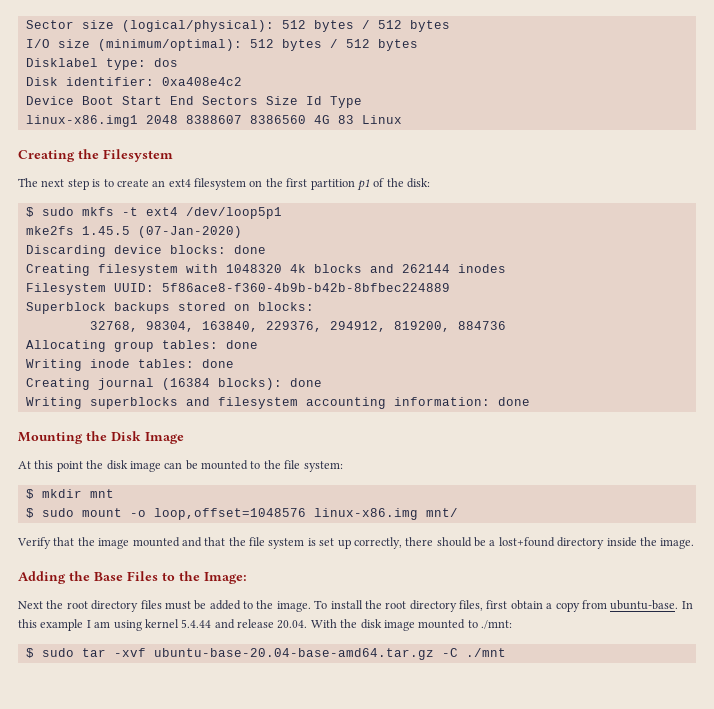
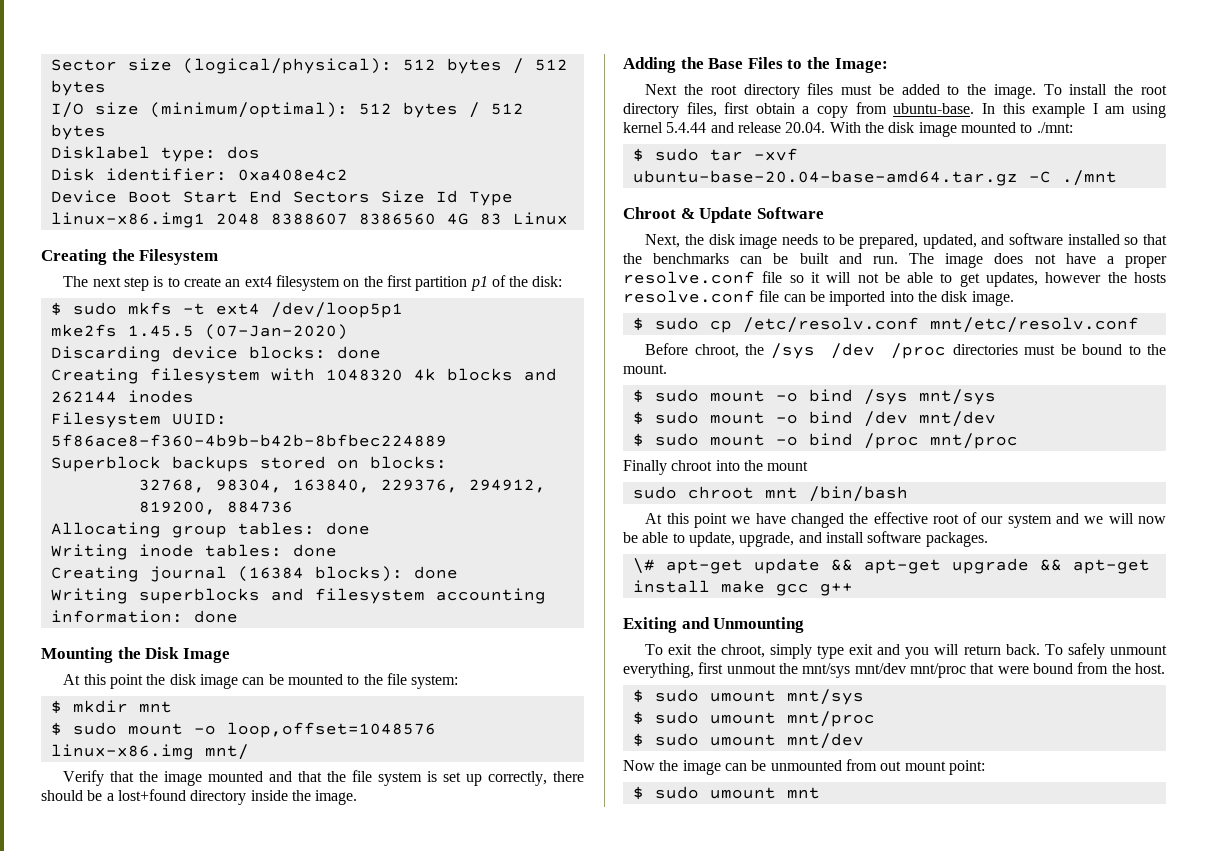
(506, 652) none -> [623,207,824,223] [645,233,1167,249] [623,253,1167,268] [623,271,1167,287] [623,290,1014,306] [632,317,1139,333] [645,343,1166,359] [623,364,667,374] [632,389,996,405] [632,411,996,427] [632,433,1018,449] [623,460,809,475] [632,486,908,502] [645,512,1166,528] [623,531,988,547] [632,558,1150,574] [632,580,853,596] [623,617,805,633] [645,643,1167,659] [623,662,1165,678] [632,689,864,705] [632,711,875,727] [632,733,864,749] [623,759,985,775] [632,786,820,800] // Chroot & Update Software // Next, the disk image needs to be prepared, updated, and software installed so that the benchmarks can be built and run. The image does not have a proper resolve.conf file so it will not be able to get updates, however the hosts resolve.conf file can be imported into the disk image. // $ sudo cp /etc/resolv.conf mnt/etc/resolv.conf // Before chroot, the /sys /dev /proc directories must be bound to the mount. // $ sudo mount -o bind /sys mnt/sys // $ sudo mount -o bind /dev mnt/dev // $ sudo mount -o bind /proc mnt/proc // Finally chroot into the mount // sudo chroot mnt /bin/bash // At this point we have changed the effective root of our system and we will now be able to update, upgrade, and install software packages. // \# apt-get update && apt-get upgrade && apt-get install make gcc g++ // Exiting and Unmounting // To exit the chroot, simply type exit and you will return back. To safely unmount everything, first unmout the mnt/sys mnt/dev mnt/proc that were bound from the host. // $ sudo umount mnt/sys // $ sudo umount mnt/proc // $ sudo umount mnt/dev // Now the image can be unmounted from out mount point: // $ sudo umount mnt

